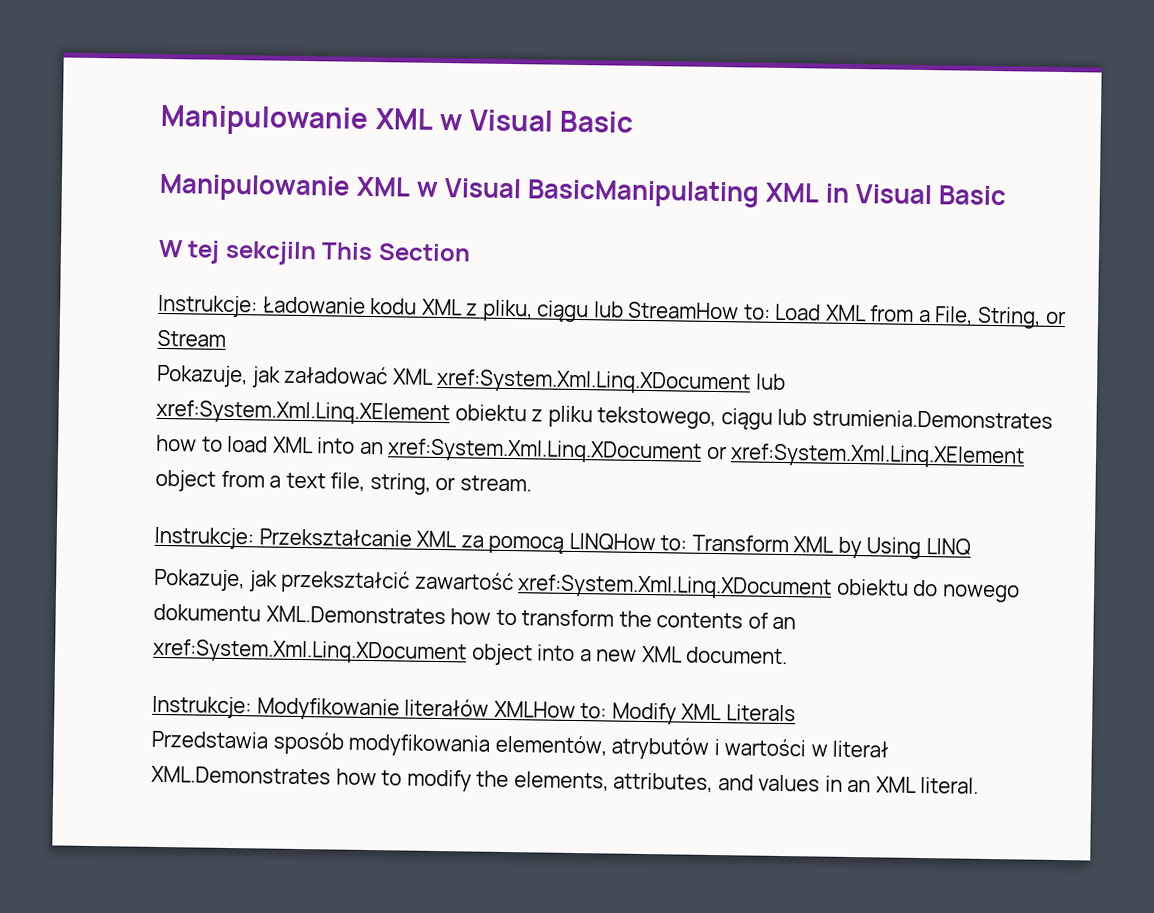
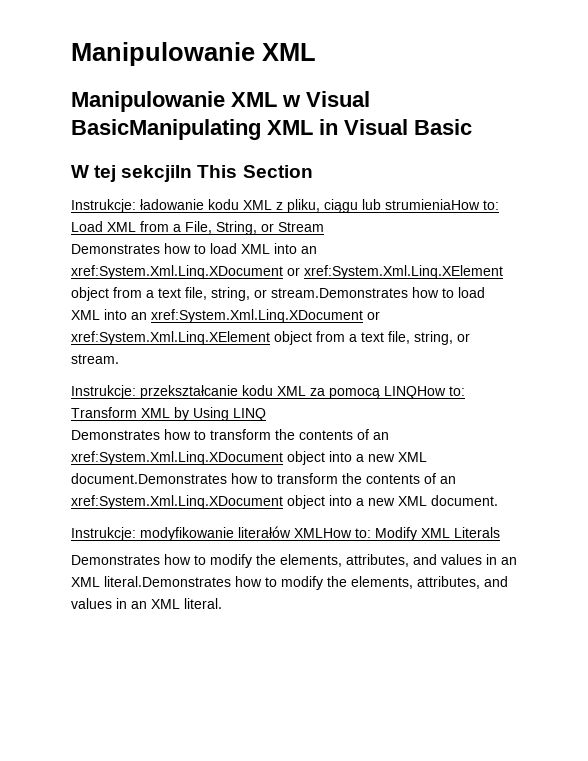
[160,104,634,136] Manipulowanie XML w Visual Basic -> [71,42,316,66] Manipulowanie XML
[262,296,366,314] Ładowanie -> [140,199,204,210] ładowanie
[628,301,740,320] StreamHow -> [385,199,480,210] strumieniaHow
[156,364,786,395] [156,399,1053,430] Pokazuje, jak załadować XML xref:System.Xml.Linq.XDocument lub xref:System.Xml.Linq.XElement obiektu z pliku tekstowego, ciągu lub strumienia.Demonstrates -> [71,243,317,254] [71,265,503,279] [71,287,408,301] Demonstrates how to load XML into an xref:System.Xml.Linq.XDocument or xref:System.Xml.Linq.XElement object from a text file, string, or stream.Demonstrates
[258,528,412,547] Przekształcanie -> [140,385,273,399] przekształcanie kodu
[154,568,1020,603] [153,603,446,625] Pokazuje, jak przekształcić zawartość xref:System.Xml.Linq.XDocument obiektu do nowego dokumentu XML.Demonstrates -> [71,429,389,440] [71,451,427,465] [71,473,227,484] Demonstrates how to transform the contents of an xref:System.Xml.Linq.XDocument object into a new XML document.Demonstrates
[256,697,400,721] Modyfikowanie -> [140,527,234,541] modyfikowanie
[151,730,890,760] [151,765,331,785] Przedstawia sposób modyfikowania elementów, atrybutów i wartości w literał XML.Demonstrates -> [71,554,517,568] [71,576,231,587] Demonstrates how to modify the elements, attributes, and values in an XML literal.Demonstrates

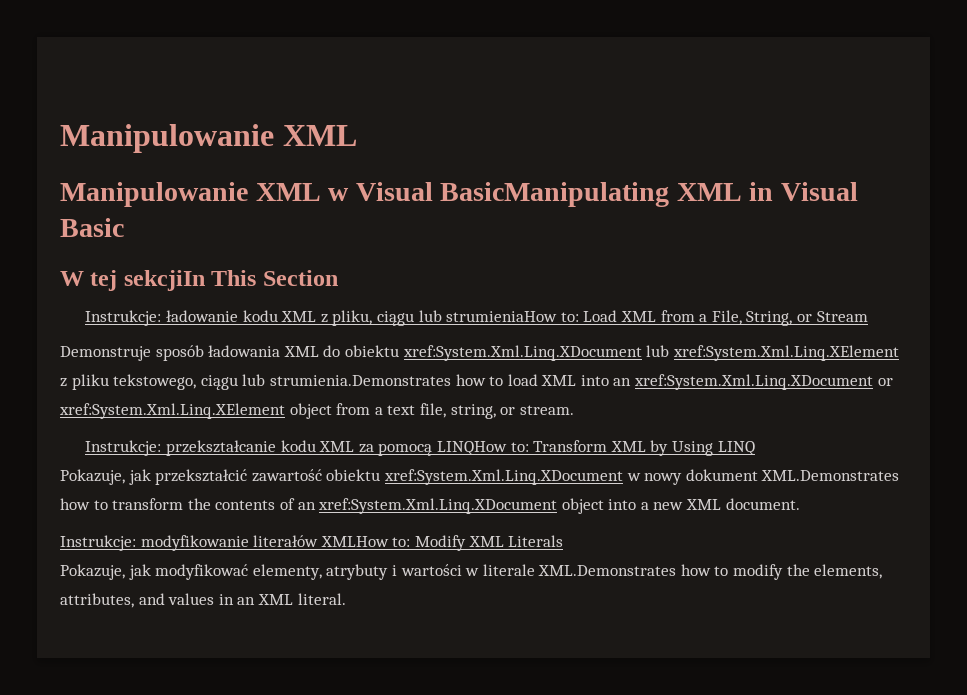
[71,243,317,254] [71,265,503,279] [71,287,408,301] Demonstrates how to load XML into an xref:System.Xml.Linq.XDocument or xref:System.Xml.Linq.XElement object from a text file, string, or stream.Demonstrates -> [60,345,899,361] [60,374,451,390] Demonstruje sposób ładowania XML do obiektu xref:System.Xml.Linq.XDocument lub xref:System.Xml.Linq.XElement z pliku tekstowego, ciągu lub strumienia.Demonstrates
[71,429,389,440] [71,451,427,465] [71,473,227,484] Demonstrates how to transform the contents of an xref:System.Xml.Linq.XDocument object into a new XML document.Demonstrates -> [60,469,900,485] Pokazuje, jak przekształcić zawartość obiektu xref:System.Xml.Linq.XDocument w nowy dokument XML.Demonstrates
[71,554,517,568] [71,576,231,587] Demonstrates how to modify the elements, attributes, and values in an XML literal.Demonstrates -> [60,564,677,580] Pokazuje, jak modyfikować elementy, atrybuty i wartości w literale XML.Demonstrates

